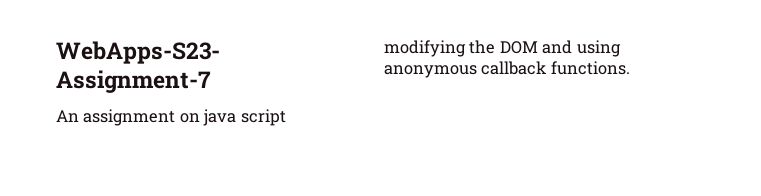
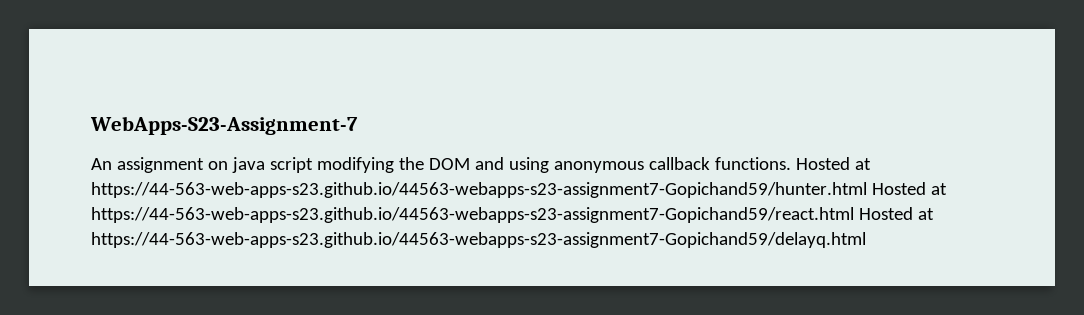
(630, 68) none -> [795,157,871,170] [91,182,947,198] [91,207,934,223] [91,232,866,248] Hosted at https://44-563-web-apps-s23.github.io/44563-webapps-s23-assignment7-Gopichand59/hunter.html Hosted at https://44-563-web-apps-s23.github.io/44563-webapps-s23-assignment7-Gopichand59/react.html Hosted at https://44-563-web-apps-s23.github.io/44563-webapps-s23-assignment7-Gopichand59/delayq.html

